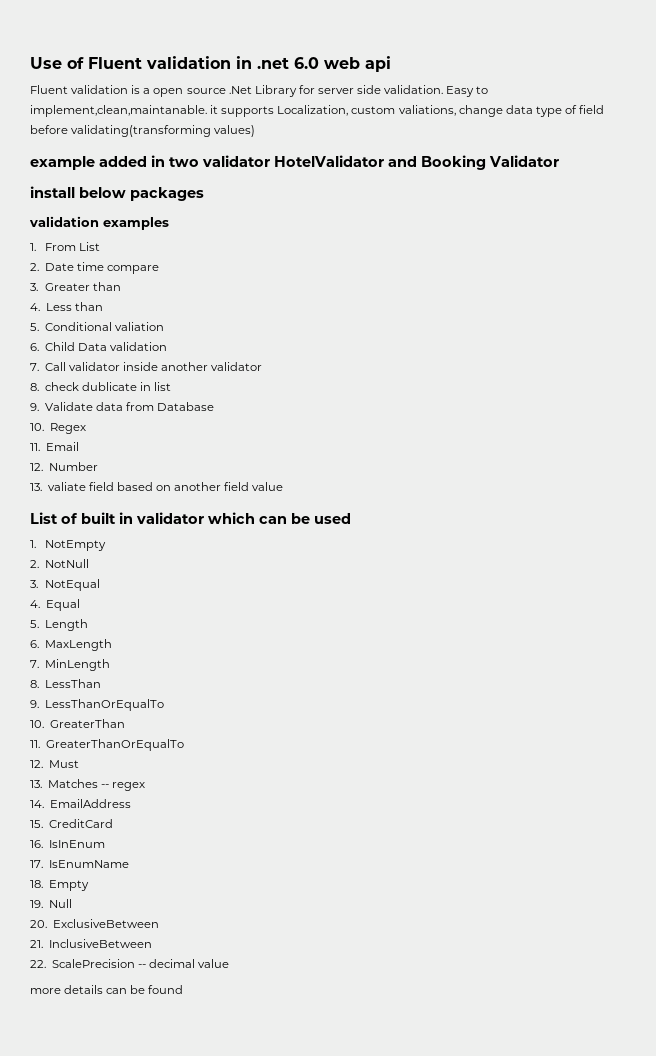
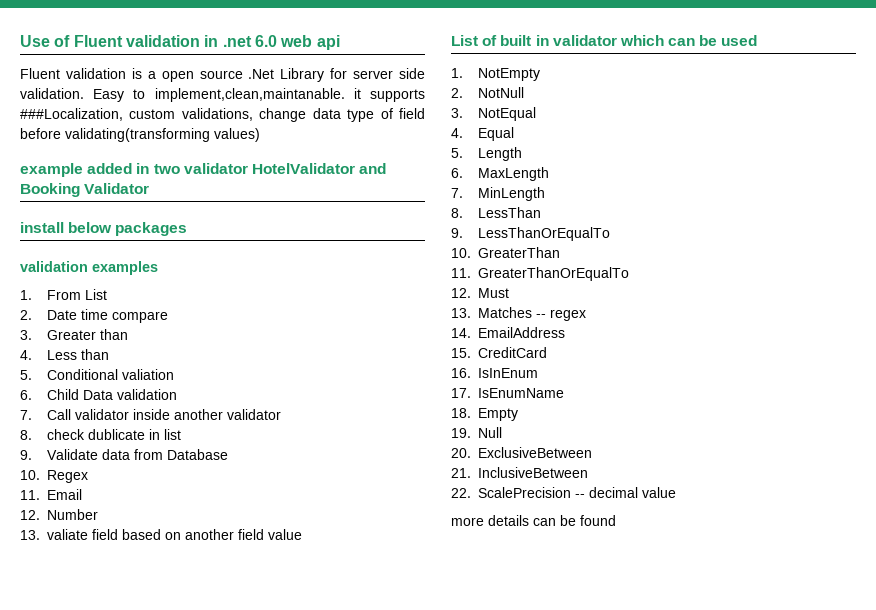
[277,105,456,116] Localization, custom valiations, -> [20,108,253,121] ###Localization, custom validations,

